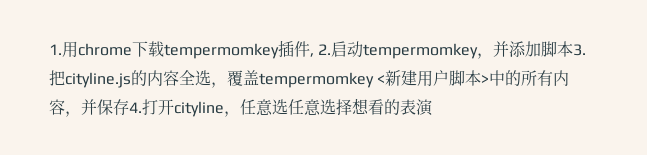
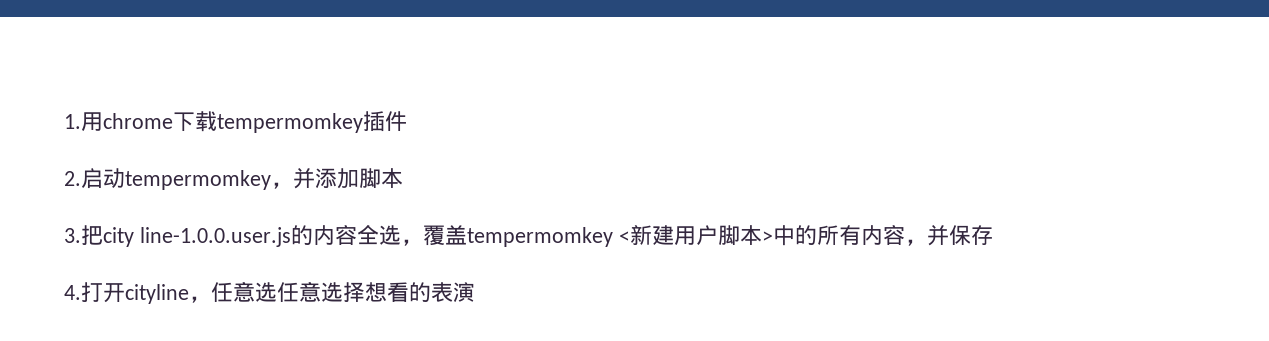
[310,53,314,57] , -> (407, 121) //
[573,44,587,56] [49,70,131,88] 3.把cityline.js -> [64,225,291,247] // 3.把city line-1.0.0.user.js
(129, 107) none -> (993, 235) //

